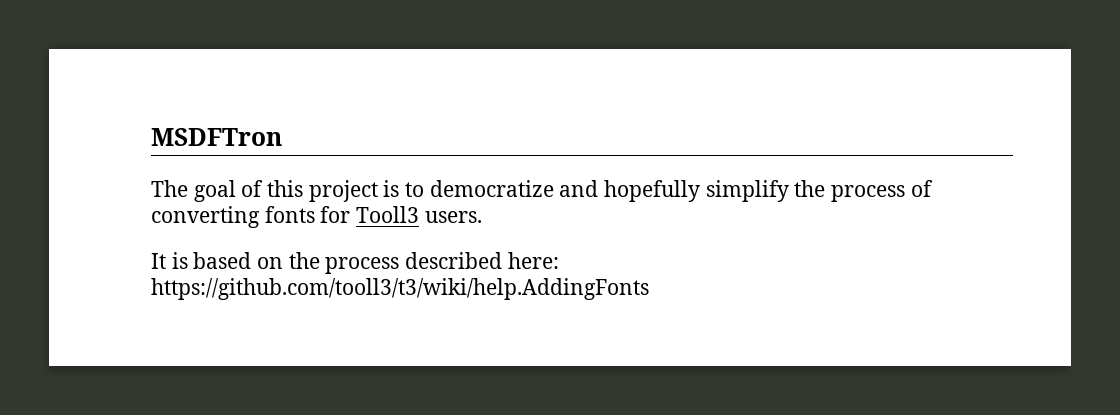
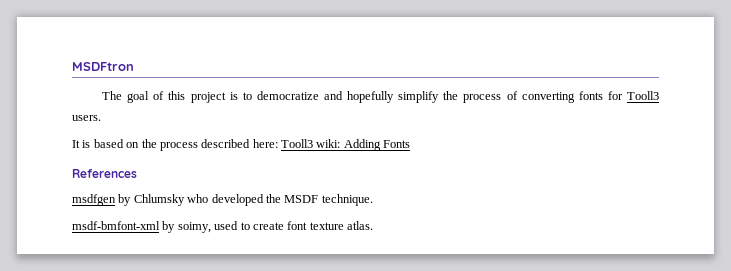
[151,128,282,146] MSDFTron -> [72,62,134,71] MSDFtron
[151,278,649,300] https://github.com/tooll3/t3/wiki/help.AddingFonts -> [281,139,411,151] [72,169,137,178] [72,194,373,206] [72,221,373,233] Tooll3 wiki: Adding Fonts // References // msdfgen by Chlumsky who developed the MSDF technique. // msdf-bmfont-xml by soimy, used to create font texture atlas.

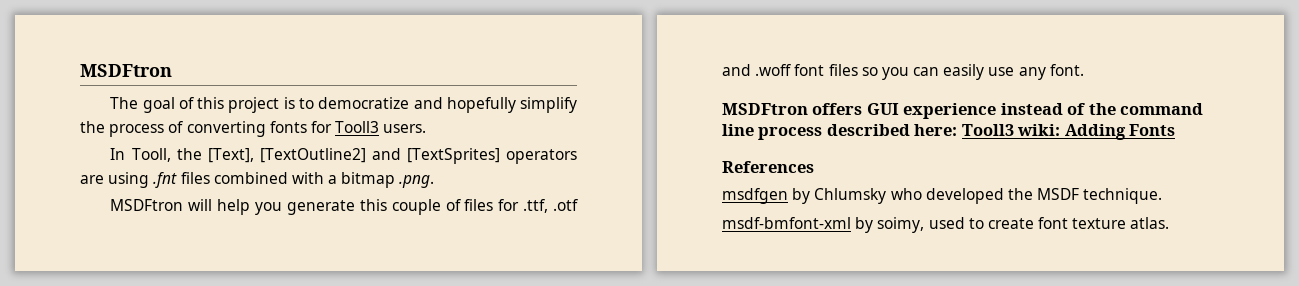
[72,139,157,148] It is based on the -> [110,148,578,164] [80,172,435,188] [110,199,579,215] [722,64,1084,80] [722,103,1204,119] [722,124,754,136] In Tooll, the [Text], [TextOutline2] and [TextSprites] operators are using .fnt files combined with a bitmap .png. // MSDFtron will help you generate this couple of files for .ttf, .otf and .woff font files so you can easily use any font. // MSDFtron offers GUI experience instead of the command line

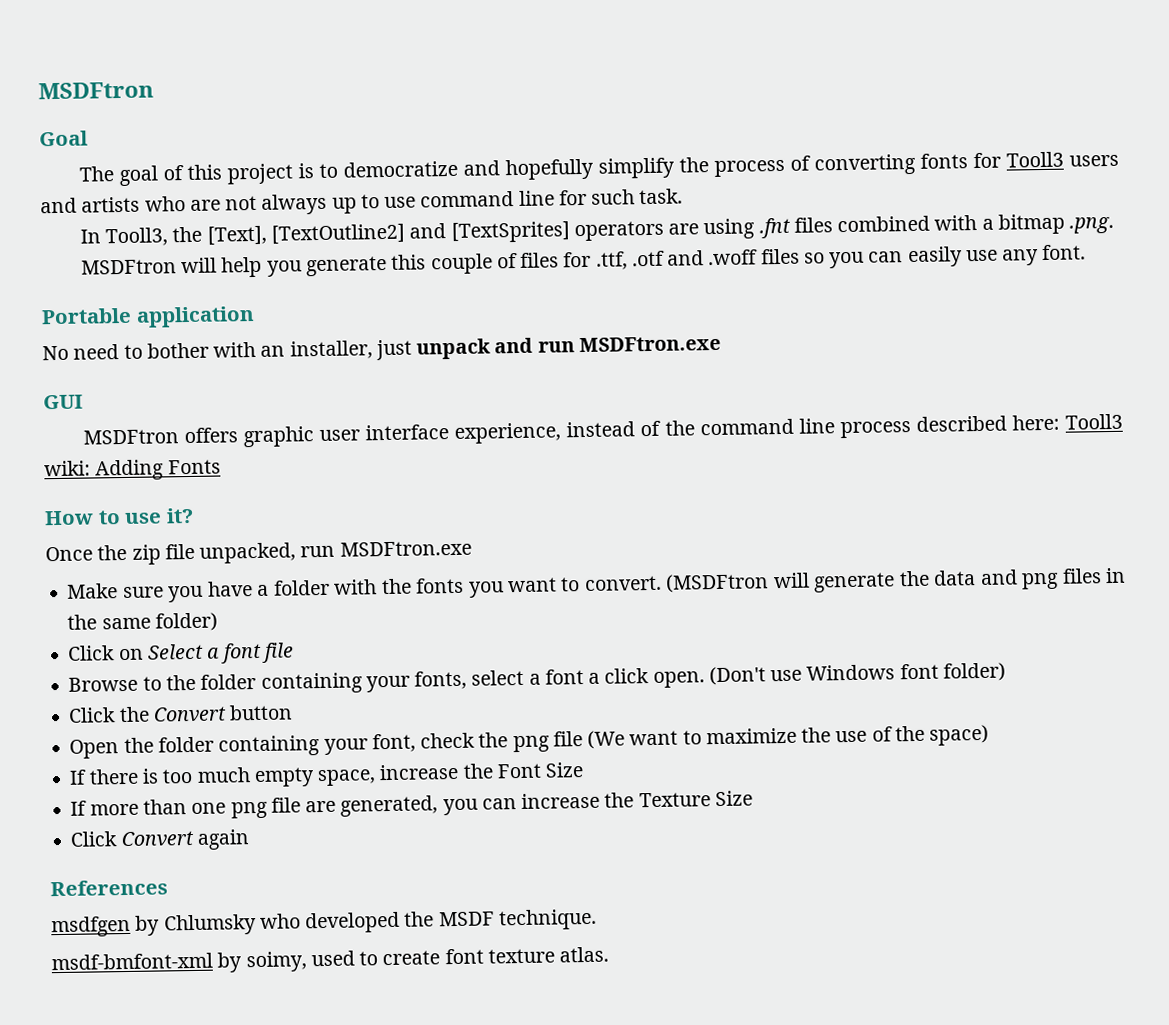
[80,64,172,77] MSDFtron -> [38,81,154,100] [39,130,88,147] MSDFtron // Goal
[383,124,427,133] users. -> [1069,154,1119,167] [40,188,684,215] users and artists who are not always up to use command line for such task.
[131,148,171,162] Tooll, -> [105,227,169,247] Tooll3,
[794,64,825,76] font -> (759, 257) none
[722,103,997,119] MSDFtron offers GUI experience -> [41,305,255,328] [42,335,721,361] [43,394,83,410] [82,422,562,448] Portable application // No need to bother with an installer, just unpack and run MSDFtron.exe // GUI // MSDFtron offers graphic user interface experience,
(1176, 130) none -> [44,507,194,526] [45,540,472,565] [67,567,1126,603] [67,612,218,632] [67,642,294,664] [68,662,1006,694] [68,704,294,723] [69,724,990,759] [69,762,585,788] [70,790,753,819] [70,829,250,850] // How to use it? // Once the zip file unpacked, run MSDFtron.exe // Make sure you have a folder with the fonts you want to convert. (MSDFtron will generate the data and png files in the same folder) // Click on Select a font file // Browse to the folder containing your fonts, select a font a click open. (Don't use Windows font folder) // Click the Convert button // Open the folder containing your font, check the png file (We want to maximize the use of the space) // If there is too much empty space, increase the Font Size // If more than one png file are generated, you can increase the Texture Size // Click Convert again

